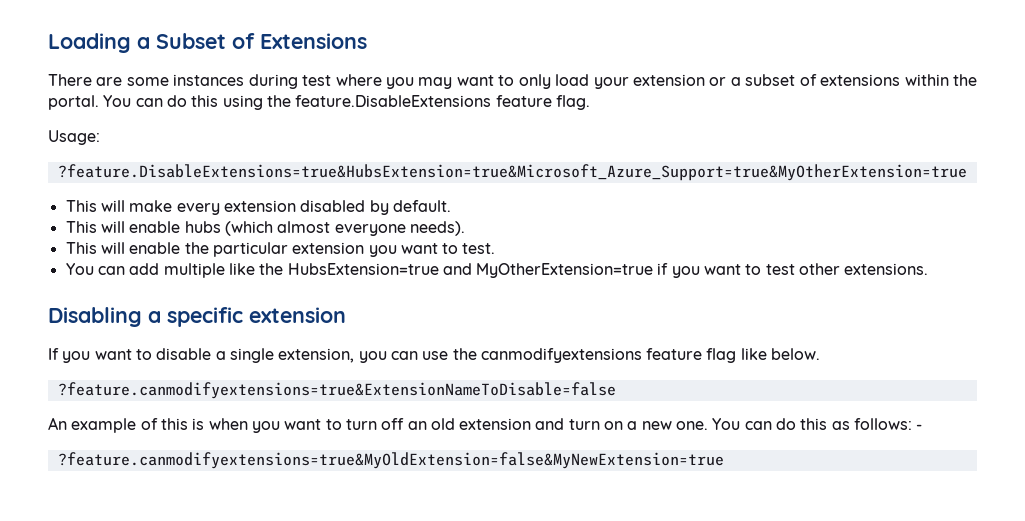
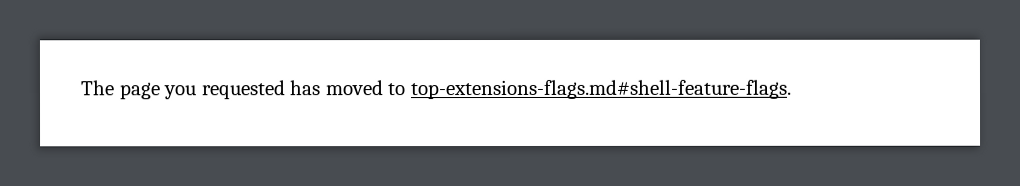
[48,33,367,53] [48,74,978,89] [48,95,590,110] [48,130,100,145] [57,164,967,181] [65,200,451,215] [65,221,465,236] [65,242,496,257] [65,263,929,278] [48,307,346,327] [48,348,821,363] [57,382,616,399] [48,417,923,433] [57,452,724,469] Loading a Subset of Extensions // There are some instances during test where you may want to only load your extension or a subset of extensions within the portal. You can do this using the feature.DisableExtensions feature flag. // Usage: // ?feature.DisableExtensions=true&HubsExtension=true&Microsoft_Azure_Support=true&MyOtherExtension=true // This will make every extension disabled by default. // This will enable hubs (which almost everyone needs). // This will enable the particular extension you want to test. // You can add multiple like the HubsExtension=true and MyOtherExtension=true if you want to test other extensions. // Disabling a specific extension // If you want to disable a single extension, you can use the canmodifyextensions feature flag like below. // ?feature.canmodifyextensions=true&ExtensionNameToDisable=false // An example of this is when you want to turn off an old extension and turn on a new one. You can do this as follows: - // ?feature.canmodifyextensions=true&MyOldExtension=false&MyNewExtension=true -> [80,79,792,100] The page you requested has moved to top-extensions-flags.md#shell-feature-flags.

